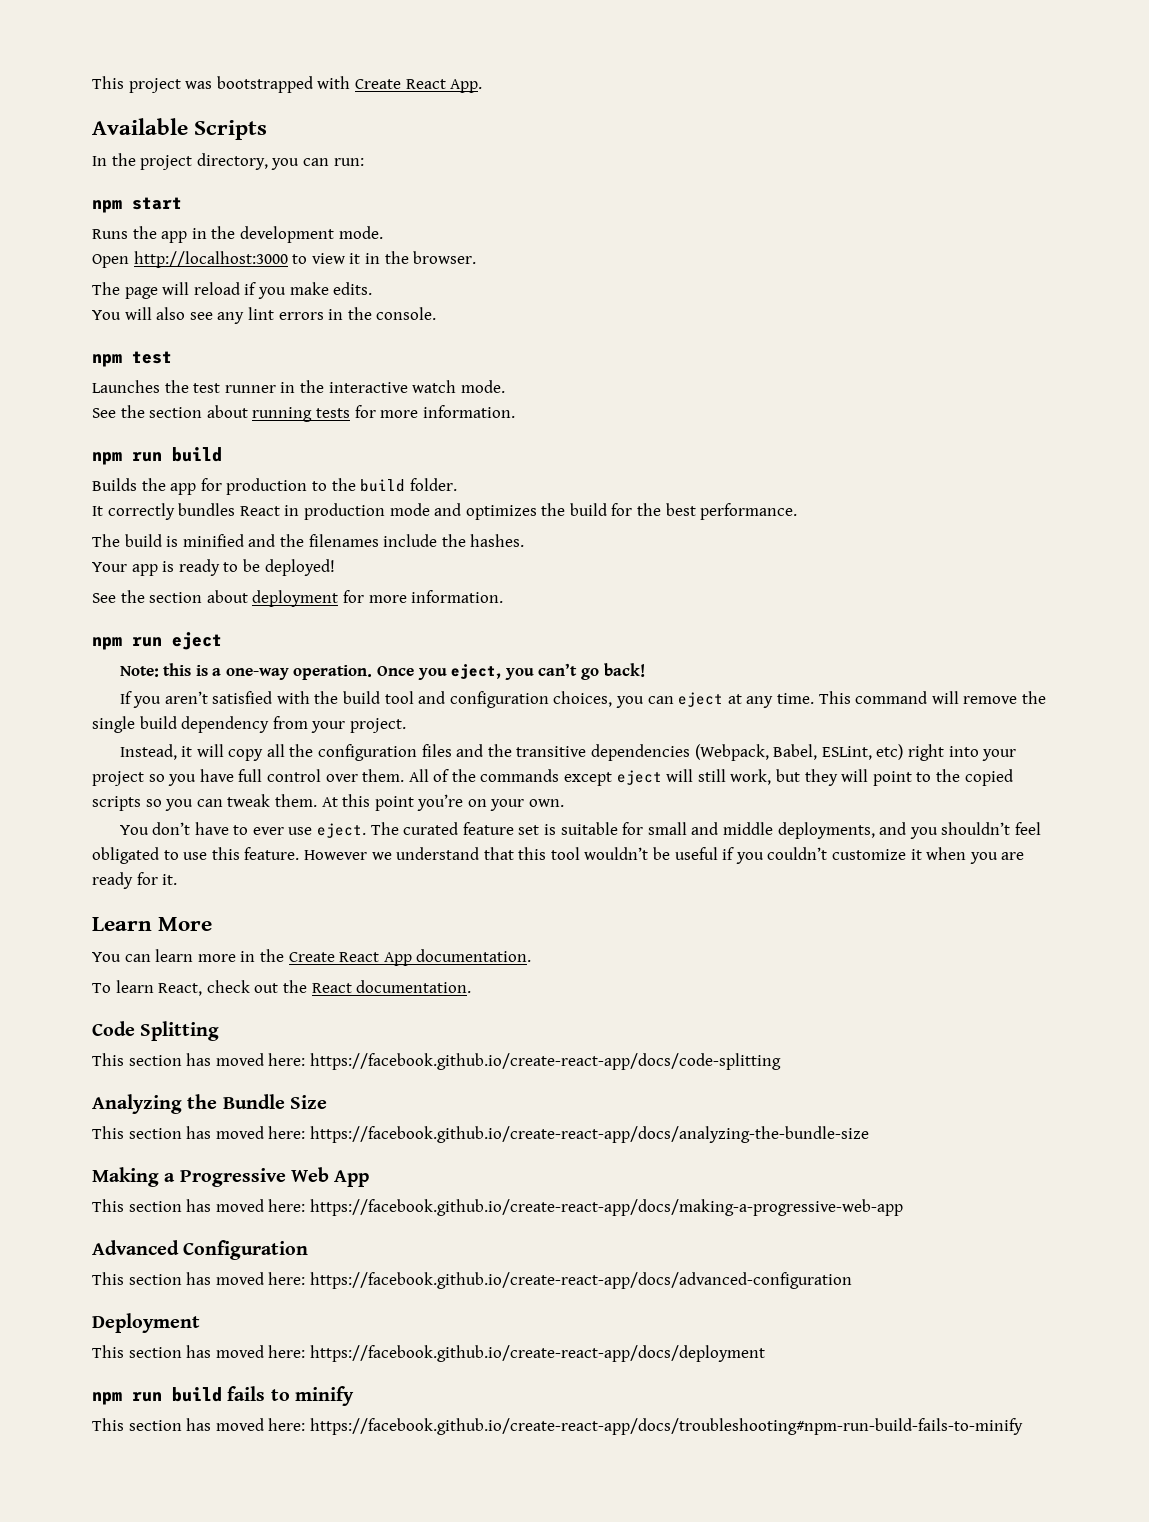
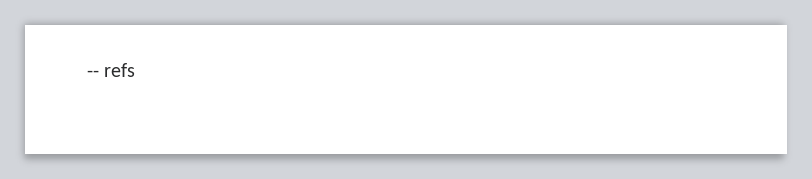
[92,76,483,93] [92,118,268,140] [92,153,364,170] [92,197,182,213] [92,226,383,243] [92,251,477,268] [92,282,373,299] [92,307,437,324] [92,351,172,367] [92,380,505,393] [92,405,515,422] [92,447,222,465] [92,478,457,495] [92,503,798,520] [92,534,525,547] [92,559,335,576] [92,590,504,607] [92,632,222,650] [119,663,645,680] [119,691,1046,708] [92,716,406,733] [119,744,1017,761] [92,769,1013,786] [92,794,565,811] [119,822,1041,839] [92,847,1025,864] [92,872,178,889] [92,917,213,931] [92,949,532,966] [92,980,472,996] [92,1021,220,1041] [92,1053,781,1070] [92,1094,327,1114] [92,1126,869,1143] [92,1167,370,1187] [92,1199,903,1216] [92,1240,309,1260] [92,1272,852,1289] [92,1313,200,1333] [92,1345,765,1362] [92,1386,354,1406] [92,1418,1023,1435] This project was bootstrapped with Create React App. // Available Scripts // In the project directory, you can run: // npm start // Runs the app in the development mode. // Open http://localhost:3000 to view it in the browser. // The page will reload if you make edits. // You will also see any lint errors in the console. // npm test // Launches the test runner in the interactive watch mode. // See the section about running tests for more information. // npm run build // Builds the app for production to the build folder. // It correctly bundles React in production mode and optimizes the build for the best performance. // The build is minified and the filenames include the hashes. // Your app is ready to be deployed! // See the section about deployment for more information. // npm run eject // Note: this is a one-way operation. Once you eject, you can’t go back! // If you aren’t satisfied with the build tool and configuration choices, you can eject at any time. This command will remove the single build dependency from your project. // Instead, it will copy all the configuration files and the transitive dependencies (Webpack, Babel, ESLint, etc) right into your project so you have full control over them. All of the commands except eject will still work, but they will point to the copied scripts so you can tweak them. At this point you’re on your own. // You don’t have to ever use eject. The curated feature set is suitable for small and middle deployments, and you shouldn’t feel obligated to use this feature. However we understand that this tool wouldn’t be useful if you couldn’t customize it when you are ready for it. // Learn More // You can learn more in the Create React App documentation. // To learn React, check out the React documentation. // Code Splitting // This section has moved here: https://facebook.github.io/create-react-app/docs/code-splitting // Analyzing the Bundle Size // This section has moved here: https://facebook.github.io/create-react-app/docs/analyzing-the-bundle-size // Making a Progressive Web App // This section has moved here: https://facebook.github.io/create-react-app/docs/making-a-progressive-web-app // Advanced Configuration // This section has moved here: https://facebook.github.io/create-react-app/docs/advanced-configuration // Deployment // This section has moved here: https://facebook.github.io/create-react-app/docs/deployment // npm run build fails to minify // This section has moved here: https://facebook.github.io/create-react-app/docs/troubleshooting#npm-run-build-fails-to-minify -> [87,63,136,77] -- refs

